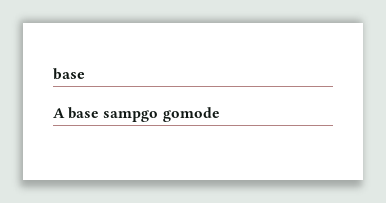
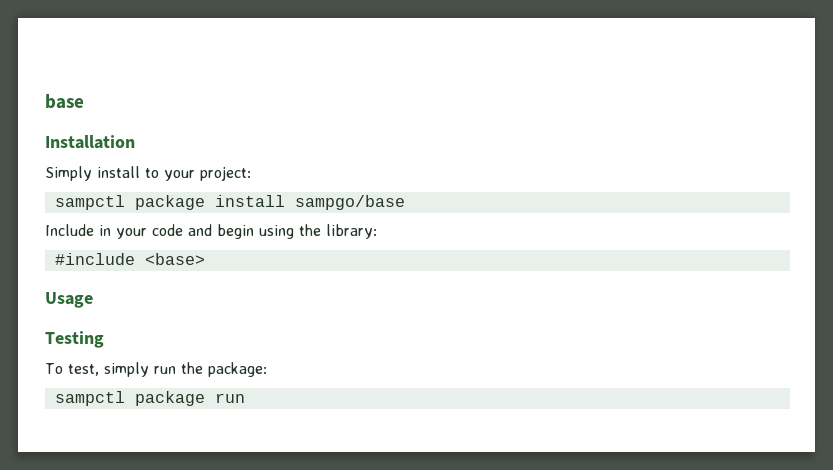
[53,107,220,122] A base sampgo gomode -> [45,135,135,149] [45,166,251,181] [54,195,405,210] [45,224,377,239] [54,253,205,265] [45,292,93,308] [45,331,104,348] [45,362,267,377] [54,391,245,406] Installation // Simply install to your project: // sampctl package install sampgo/base // Include in your code and begin using the library: // #include <base> // Usage // Testing // To test, simply run the package: // sampctl package run

